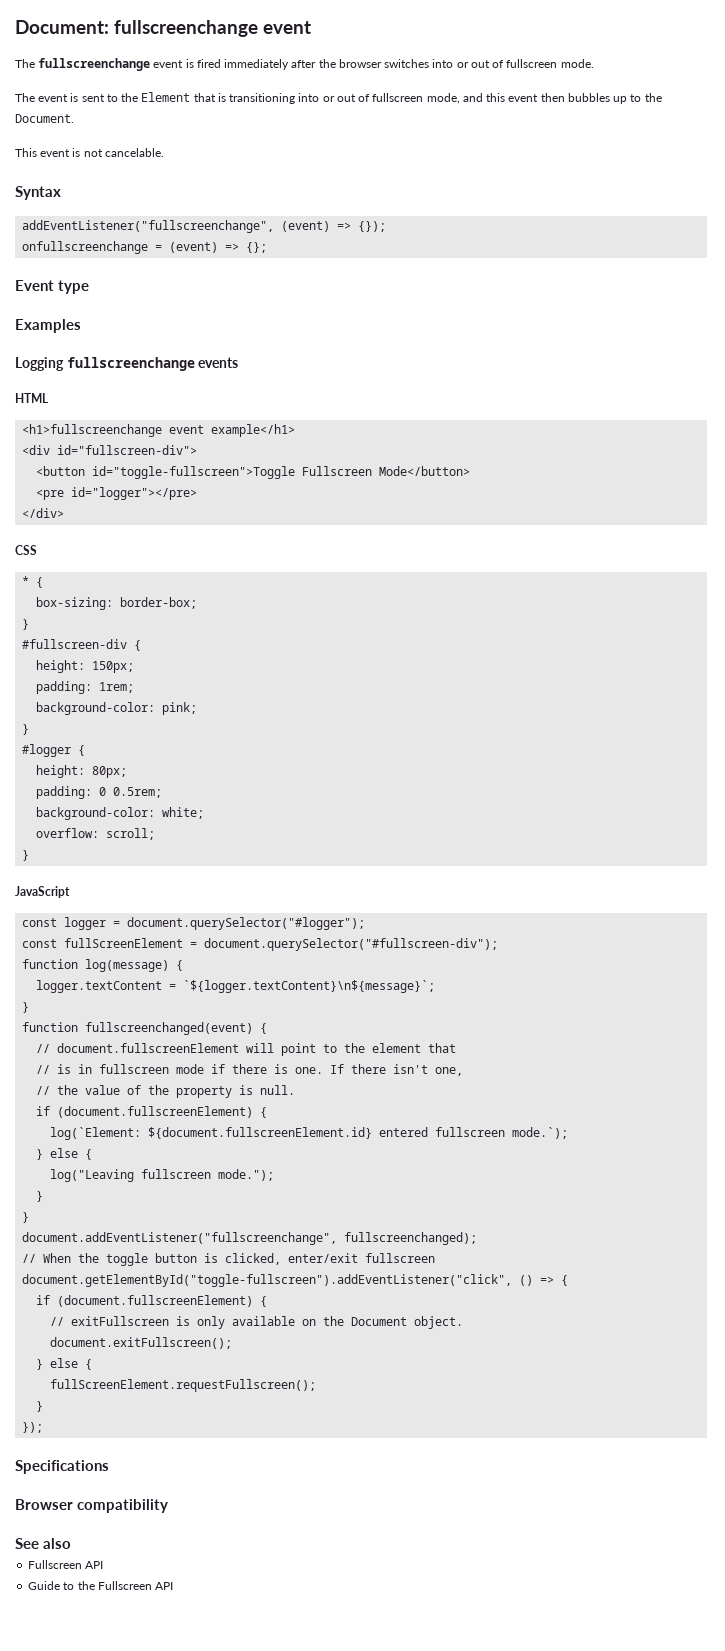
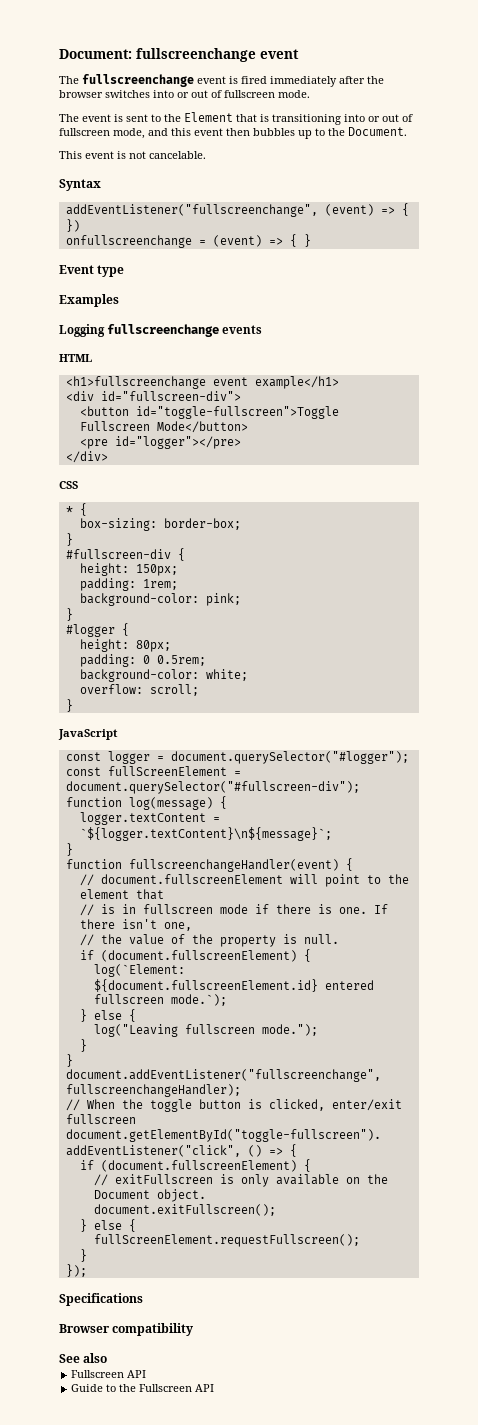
[358,221,387,232] {}); -> [401,203,409,216] [65,219,80,232] { })
[246,242,268,253] {}; -> [289,234,311,247] { }
[85,1022,254,1035] fullscreenchanged(event) -> [128,859,339,872] fullscreenchangeHandler(event)
[344,1232,478,1245] fullscreenchanged); -> [65,1084,241,1097] fullscreenchangeHandler);

